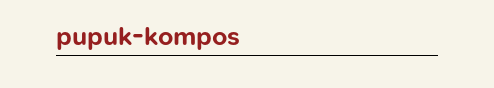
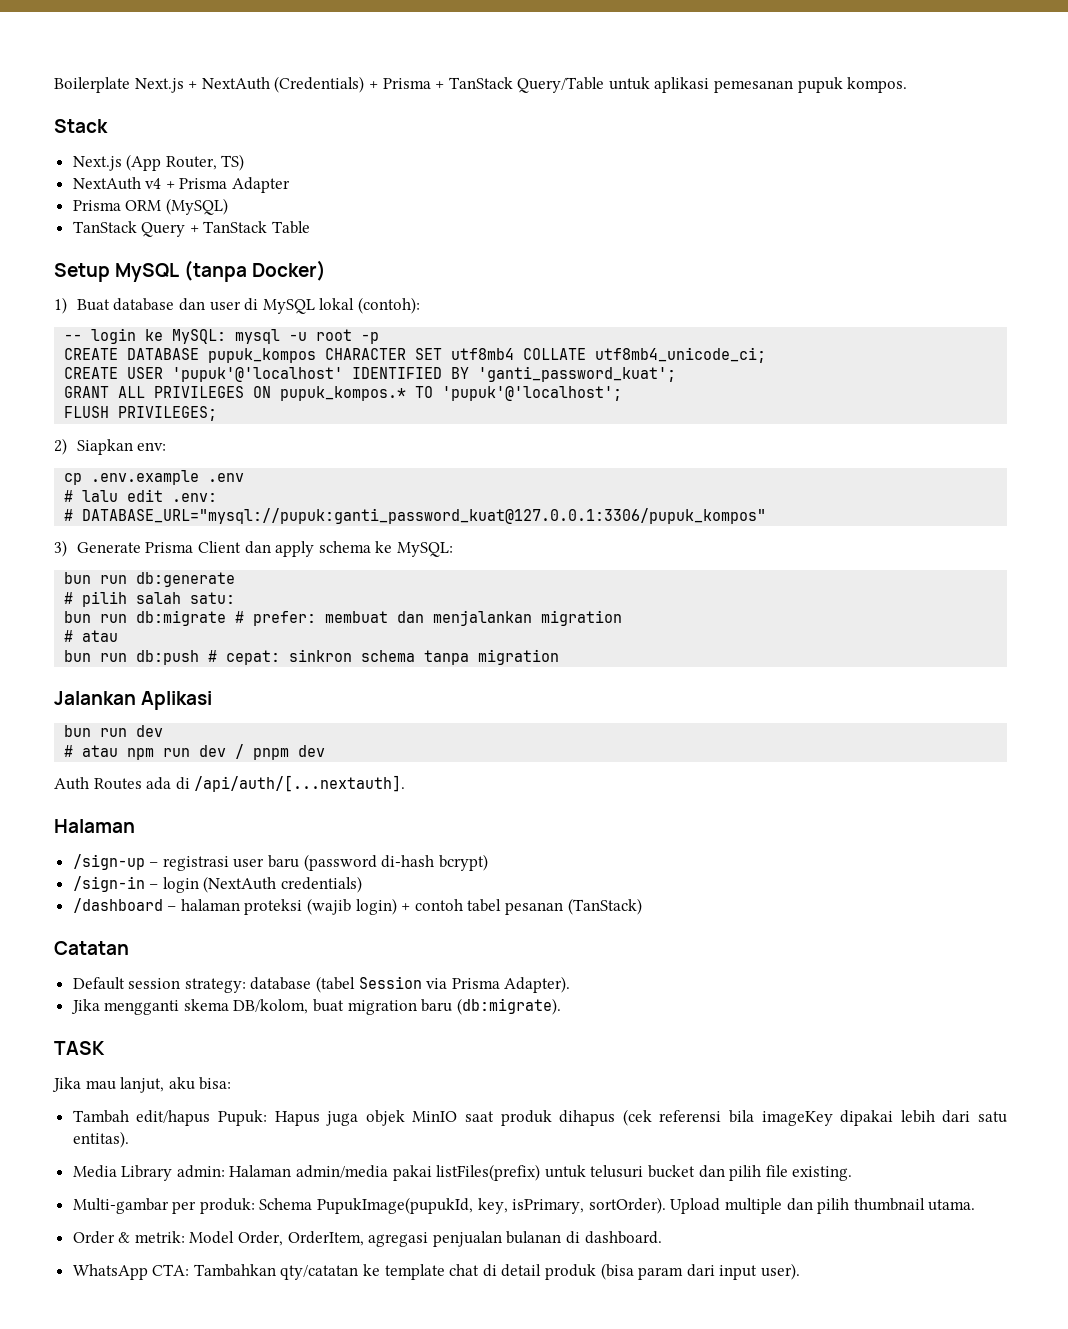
[56,27,240,50] pupuk-kompos -> [54,76,908,93] [54,119,108,133] [72,154,245,171] [72,177,291,193] [72,198,228,215] [72,221,311,237] [54,260,327,282] [54,297,420,314] [64,328,380,344] [64,347,767,363] [64,366,677,382] [64,386,623,401] [64,406,218,421] [54,438,167,455] [64,470,245,485] [64,489,218,502] [64,508,767,524] [54,540,453,557] [64,572,236,587] [64,591,236,607] [64,610,623,626] [64,630,119,642] [64,649,560,665] [54,691,213,710] [64,725,164,737] [64,744,326,760] [54,775,406,792] [54,819,135,833] [72,854,488,871] [72,876,363,893] [72,898,642,915] [54,941,129,955] [72,976,571,993] [70,998,561,1015] [54,1041,105,1055] [52,1077,232,1093] [72,1109,1008,1126] [72,1131,129,1148] [72,1164,853,1181] [72,1197,976,1214] [72,1231,662,1247] [72,1263,800,1280] Boilerplate Next.js + NextAuth (Credentials) + Prisma + TanStack Query/Table untuk aplikasi pemesanan pupuk kompos. // Stack // Next.js (App Router, TS) // NextAuth v4 + Prisma Adapter // Prisma ORM (MySQL) // TanStack Query + TanStack Table // Setup MySQL (tanpa Docker) // 1) Buat database dan user di MySQL lokal (contoh): // -- login ke MySQL: mysql -u root -p // CREATE DATABASE pupuk_kompos CHARACTER SET utf8mb4 COLLATE utf8mb4_unicode_ci; // CREATE USER 'pupuk'@'localhost' IDENTIFIED BY 'ganti_password_kuat'; // GRANT ALL PRIVILEGES ON pupuk_kompos.* TO 'pupuk'@'localhost'; // FLUSH PRIVILEGES; // 2) Siapkan env: // cp .env.example .env // # lalu edit .env: // # DATABASE_URL="mysql://pupuk:ganti_password_kuat@127.0.0.1:3306/pupuk_kompos" // 3) Generate Prisma Client dan apply schema ke MySQL: // bun run db:generate // # pilih salah satu: // bun run db:migrate # prefer: membuat dan menjalankan migration // # atau // bun run db:push # cepat: sinkron schema tanpa migration // Jalankan Aplikasi // bun run dev // # atau npm run dev / pnpm dev // Auth Routes ada di /api/auth/[...nextauth]. // Halaman // /sign-up – registrasi user baru (password di-hash bcrypt) // /sign-in – login (NextAuth credentials) // /dashboard – halaman proteksi (wajib login) + contoh tabel pesanan (TanStack) // Catatan // Default session strategy: database (tabel Session via Prisma Adapter). // Jika mengganti skema DB/kolom, buat migration baru (db:migrate). // TASK // Jika mau lanjut, aku bisa: // Tambah edit/hapus Pupuk: Hapus juga objek MinIO saat produk dihapus (cek referensi bila imageKey dipakai lebih dari satu entitas). // Media Library admin: Halaman admin/media pakai listFiles(prefix) untuk telusuri bucket dan pilih file existing. // Multi-gambar per produk: Schema PupukImage(pupukId, key, isPrimary, sortOrder). Upload multiple dan pilih thumbnail utama. // Order & metrik: Model Order, OrderItem, agregasi penjualan bulanan di dashboard. // WhatsApp CTA: Tambahkan qty/catatan ke template chat di detail produk (bisa param dari input user).

